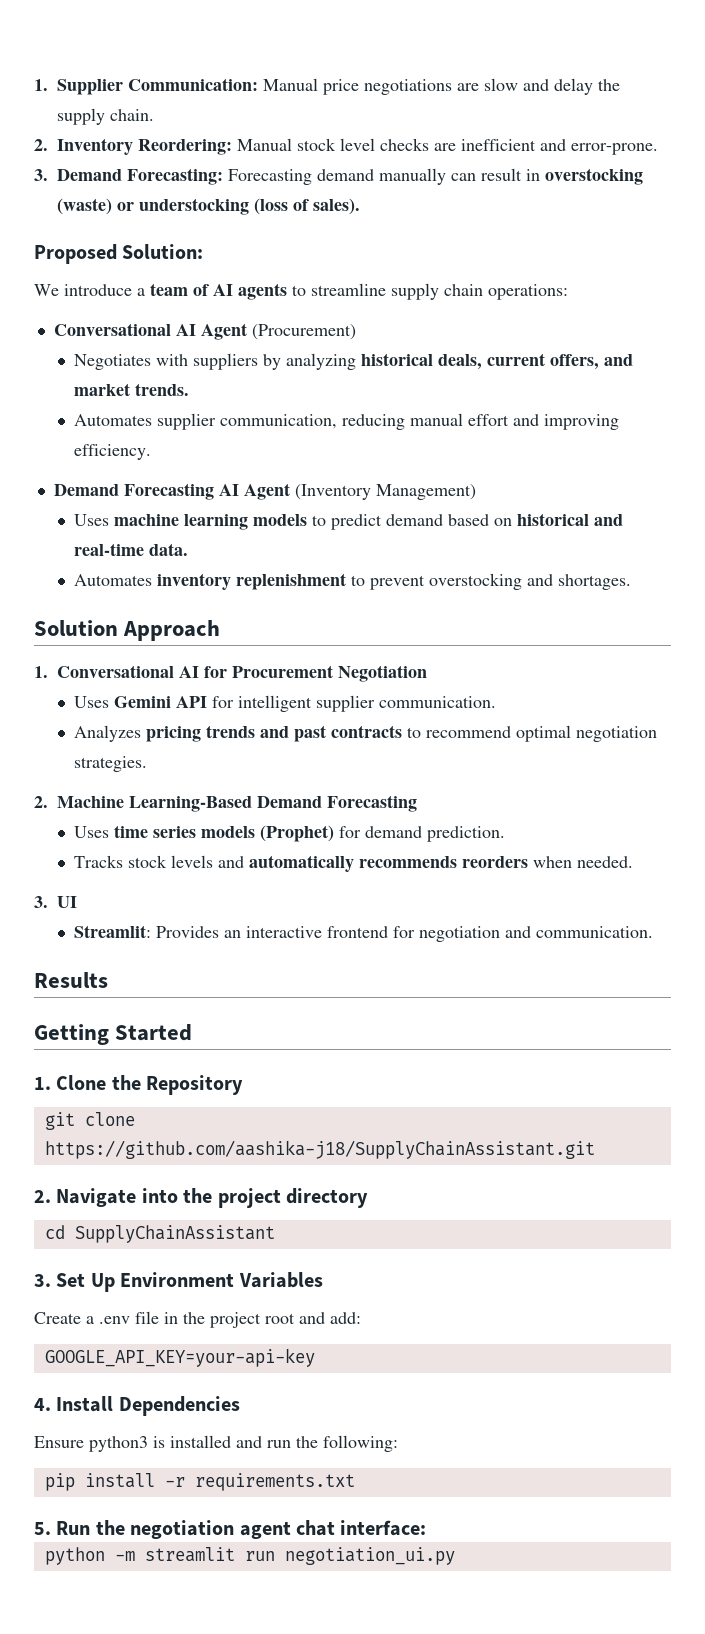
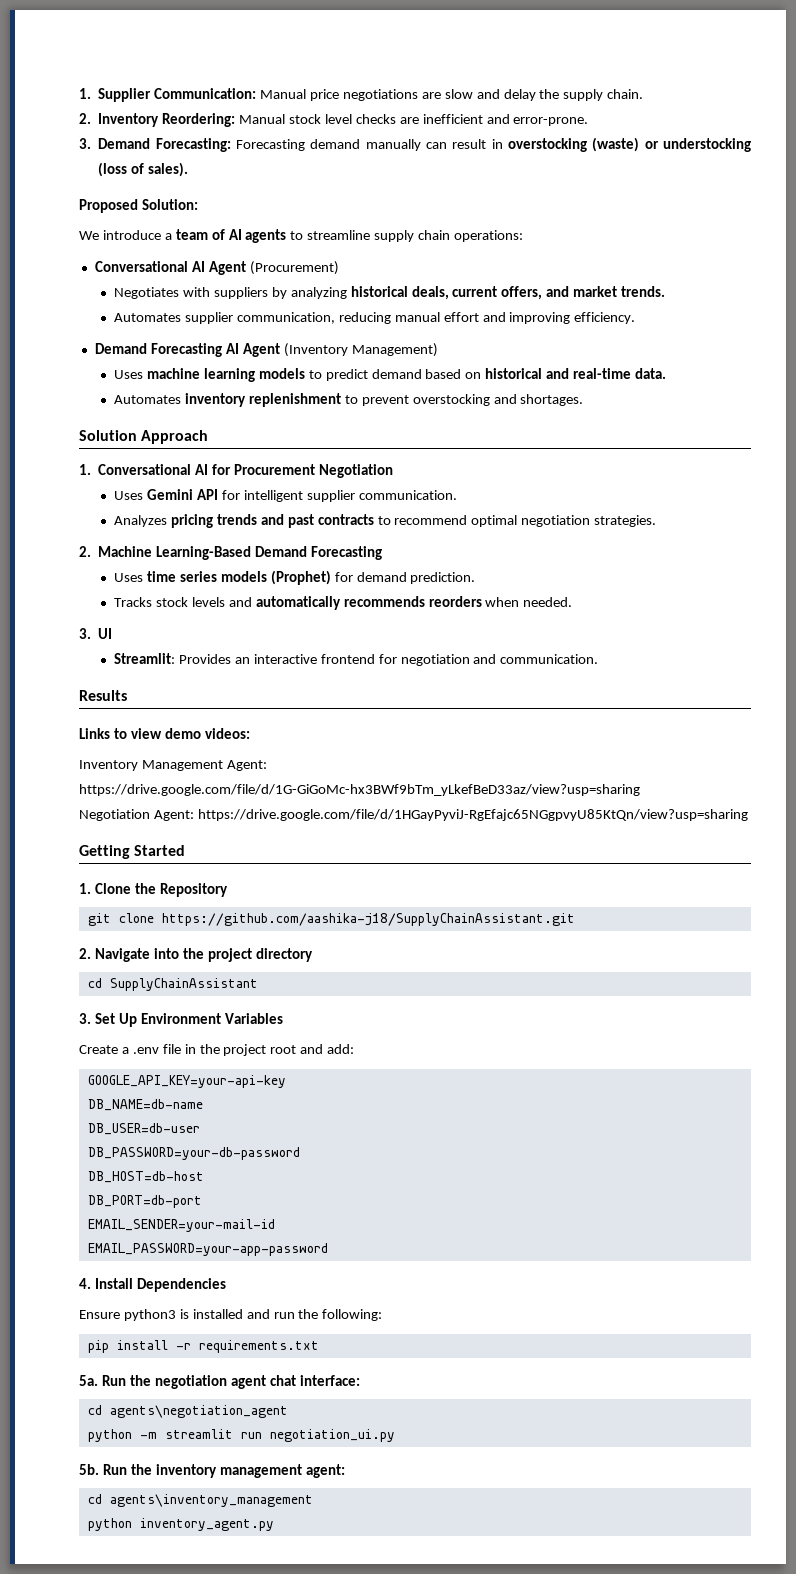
(108, 980) none -> [79,728,251,739] [79,760,267,771] [79,784,640,796] [79,809,748,821] // Links to view demo videos: // Inventory Management Agent: https://drive.google.com/file/d/1G-GiGoMc-hx3BWf9bTm_yLkefBeD33az/view?usp=sharing // Negotiation Agent: https://drive.google.com/file/d/1HGayPyviJ-RgEfajc65NGgpvyU85KtQn/view?usp=sharing
(315, 1357) none -> [87,1099,203,1111] [87,1123,200,1135] [87,1147,300,1160] [87,1171,204,1183] [87,1195,202,1208] [87,1219,275,1232] [87,1243,328,1256] // DB_NAME=db-name // DB_USER=db-user // DB_PASSWORD=your-db-password // DB_HOST=db-host // DB_PORT=db-port // EMAIL_SENDER=your-mail-id // EMAIL_PASSWORD=your-app-password
[34,1522,51,1535] 5. -> [79,1375,98,1386] 5a.
(427, 1528) none -> [87,1405,288,1418] // cd agents\negotiation_agent
(455, 1556) none -> [79,1464,346,1478] [87,1494,313,1507] [87,1518,274,1531] // 5b. Run the inventory management agent: // cd agents\inventory_management // python inventory_agent.py

